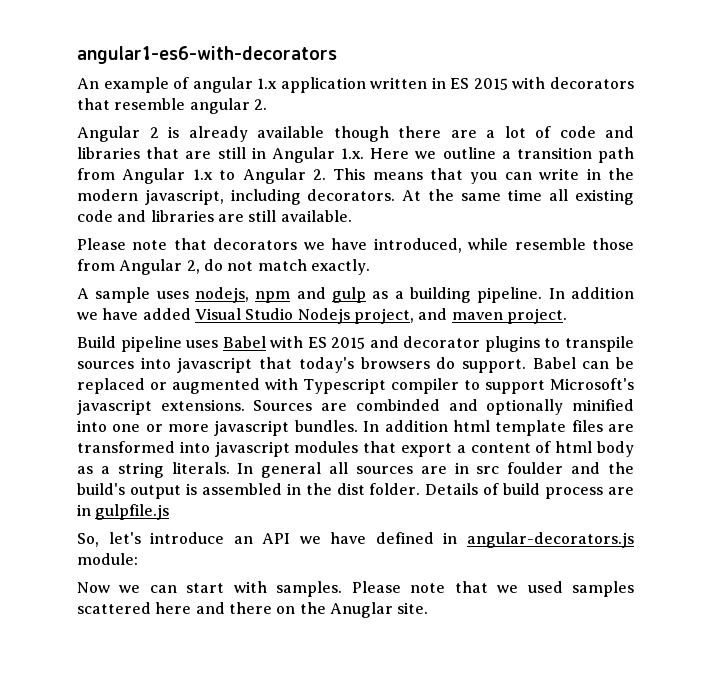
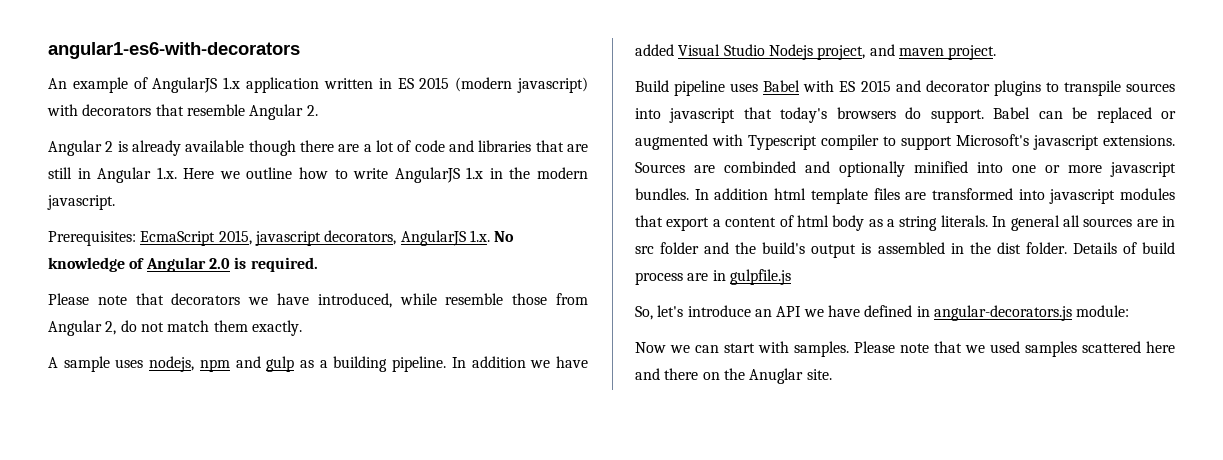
[192,77,253,93] angular -> [152,77,218,93] AngularJS
(508, 84) none -> [455,77,588,93] (modern javascript)
[189,98,250,114] angular -> [249,104,304,120] Angular
[501,147,634,163] [77,168,634,184] [77,189,634,205] [77,210,352,222] a transition path from Angular 1.x to Angular 2. This means that you can write in the modern javascript, including decorators. At the same time all existing code and libraries are still available. -> [299,167,588,183] [47,195,115,210] [48,230,515,246] [48,257,318,272] how to write AngularJS 1.x in the modern javascript. // Prerequisites: EcmaScript 2015, javascript decorators, AngularJS 1.x. No knowledge of Angular 2.0 is required.
(307, 265) none -> [213,320,248,332] them
[507,462,564,474] foulder -> [660,242,700,254] folder

